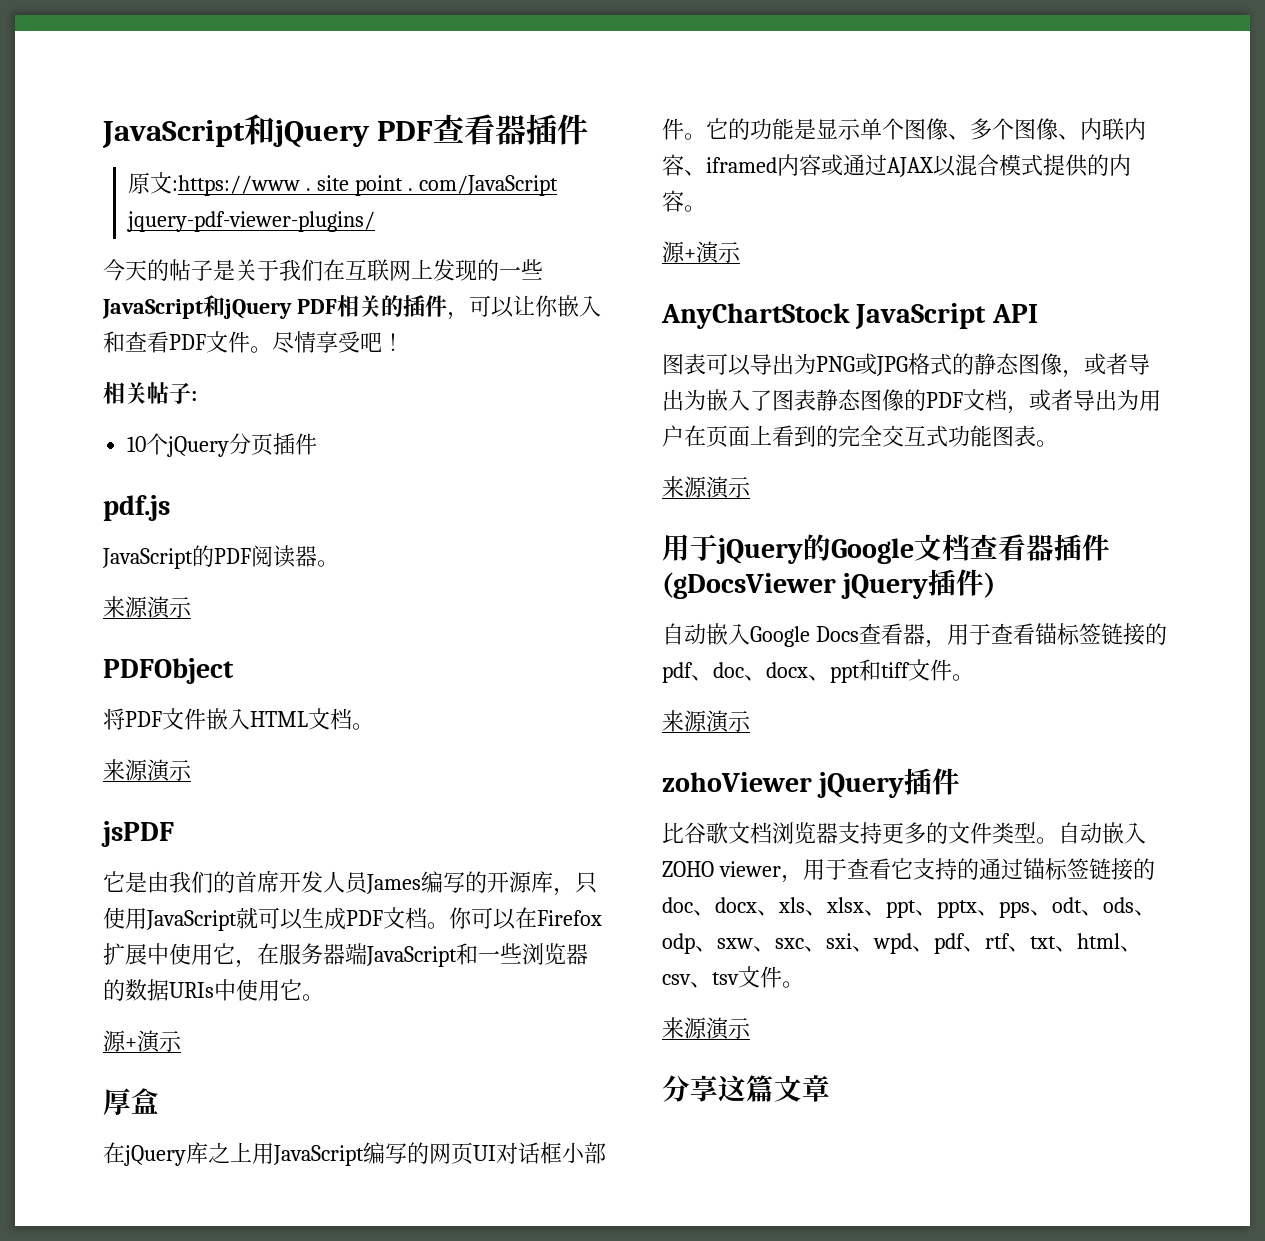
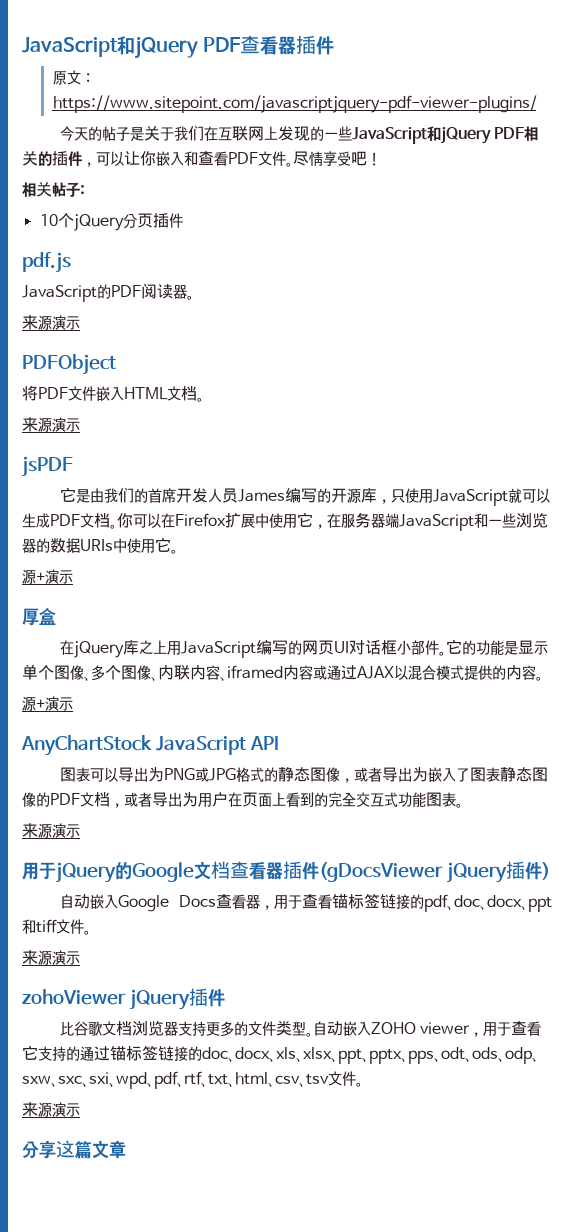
[172,175,558,196] [127,211,376,232] :https://www . site point . com/JavaScript jquery-pdf-viewer-plugins/ -> [80,73,95,83] [52,95,537,113] ：https://www.sitepoint.com/javascriptjquery-pdf-viewer-plugins/

